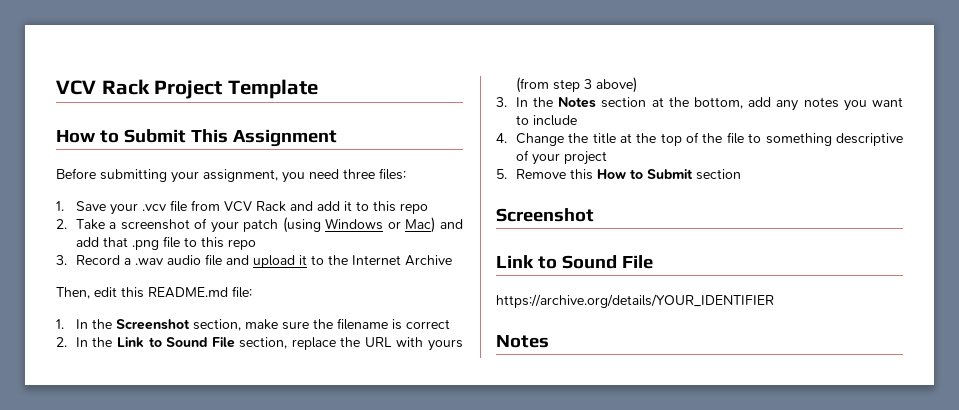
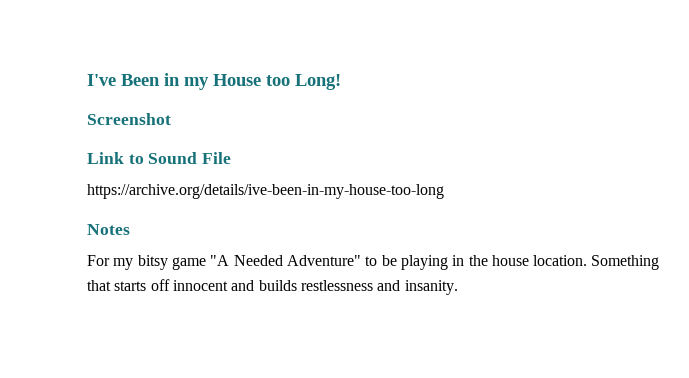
[56,79,318,99] [56,129,337,147] [56,168,406,183] [56,200,428,215] [56,217,463,233] [75,236,256,250] [56,254,452,268] [56,286,252,299] [56,318,450,331] [56,337,464,351] [515,77,637,93] [496,97,903,111] [515,115,577,126] [496,132,903,146] [515,150,607,165] [496,169,741,180] VCV Rack Project Template // How to Submit This Assignment // Before submitting your assignment, you need three files: // 1. Save your .vcv file from VCV Rack and add it to this repo // 2. Take a screenshot of your patch (using Windows or Mac) and add that .png file to this repo // 3. Record a .wav audio file and upload it to the Internet Archive // Then, edit this README.md file: // 1. In the Screenshot section, make sure the filename is correct // 2. In the Link to Sound File section, replace the URL with yours (from step 3 above) // 3. In the Notes section at the bottom, add any notes you want to include // 4. Change the title at the top of the file to something descriptive of your project // 5. Remove this How to Submit section -> [87,73,341,90] I've Been in my House too Long!
[496,294,774,308] [496,335,549,348] https://archive.org/details/YOUR_IDENTIFIER // Notes -> [87,184,444,199] [87,224,130,235] [87,255,660,270] [87,279,458,295] https://archive.org/details/ive-been-in-my-house-too-long // Notes // For my bitsy game "A Needed Adventure" to be playing in the house location. Something that starts off innocent and builds restlessness and insanity.

